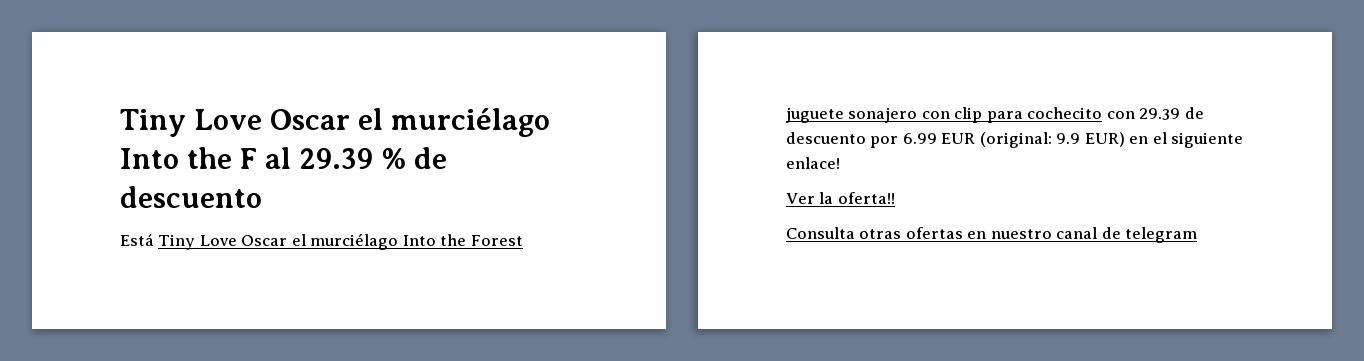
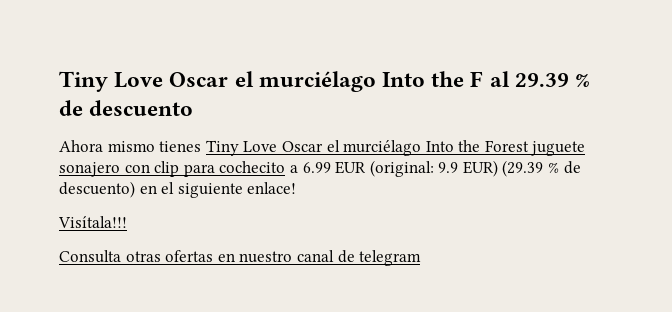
[120,233,154,246] Está -> [59,140,202,152] Ahora mismo tienes
[1106,107,1204,120] [786,132,899,148] con 29.39 de descuento por -> [289,165,298,173] a
(1125, 139) none -> [502,160,581,177] [59,181,135,198] (29.39 % de descuento)
[786,192,895,204] Ver la oferta!! -> [58,216,127,228] Visítala!!!

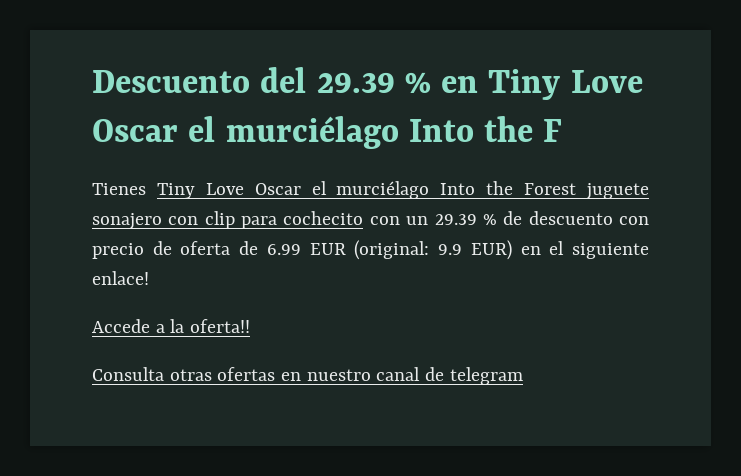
(59, 81) none -> [92,67,479,93] Descuento del 29.39 % en
[489,71,591,87] [59,100,194,116] [59,140,202,152] al 29.39 % de descuento // Ahora mismo tienes -> [92,183,146,195] // Tienes
[289,165,298,173] a -> [369,211,650,225] [92,241,259,259] con un 29.39 % de descuento con precio de oferta de
[502,160,581,177] [59,181,135,198] (29.39 % de descuento) -> (512, 250) none
[58,216,127,228] Visítala!!! -> [92,319,251,333] Accede a la oferta!!

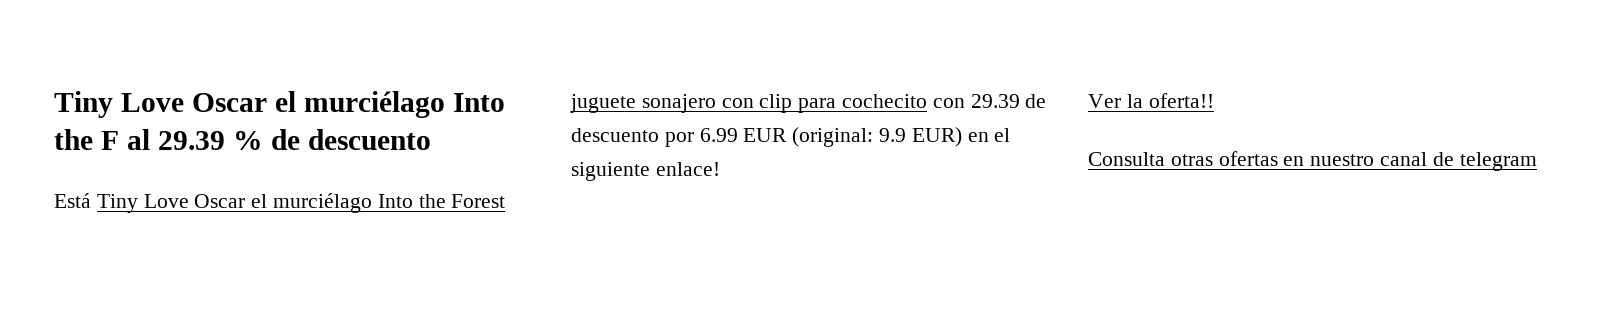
[92,67,479,93] Descuento del 29.39 % en -> (54, 104) none
[92,183,146,195] // Tienes -> [126,129,431,150] [54,193,91,208] al 29.39 % de descuento // Está
[406,211,650,225] [92,241,259,259] un 29.39 % de descuento con precio de oferta de -> [970,94,1047,108] [571,128,694,147] 29.39 de descuento por
[92,319,165,333] Accede a -> [1088,94,1121,108] Ver

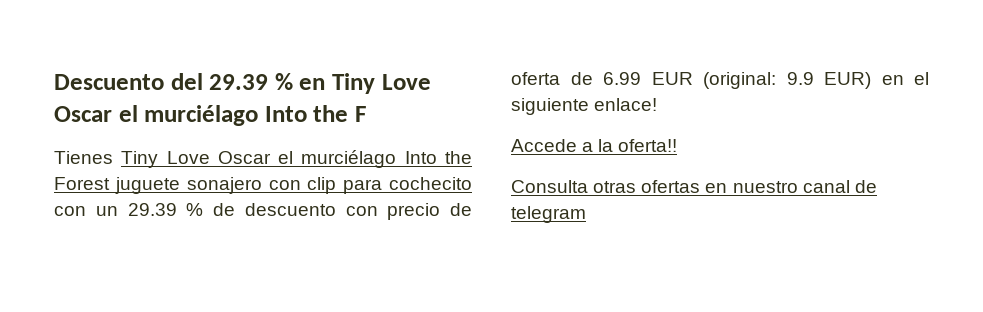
(54, 104) none -> [54,73,326,90] Descuento del 29.39 % en
[126,129,431,150] [54,193,91,208] al 29.39 % de descuento // Está -> [54,151,113,164] // Tienes
[970,94,1047,108] [571,128,694,147] 29.39 de descuento por -> [95,203,472,220] [511,72,593,85] un 29.39 % de descuento con precio de oferta de
[1088,94,1121,108] Ver -> [511,139,594,152] Accede a

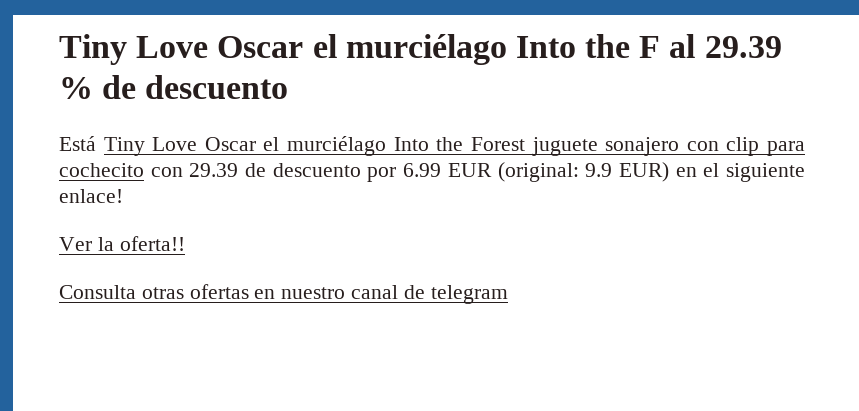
[54,73,326,90] Descuento del 29.39 % en -> (59, 49) none
[54,151,113,164] // Tienes -> [669,34,782,58] [59,75,289,99] [59,136,96,151] al 29.39 % de descuento // Está
[95,203,472,220] [511,72,593,85] un 29.39 % de descuento con precio de oferta de -> [189,163,397,182] 29.39 de descuento por
[511,139,594,152] Accede a -> [59,237,92,251] Ver

